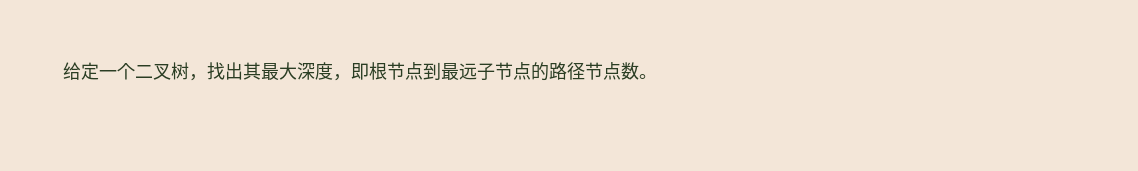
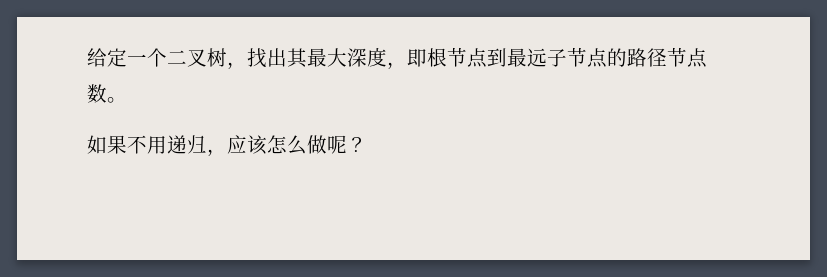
(657, 76) none -> [87,135,367,156] // 如果不用递归，应该怎么做呢？

